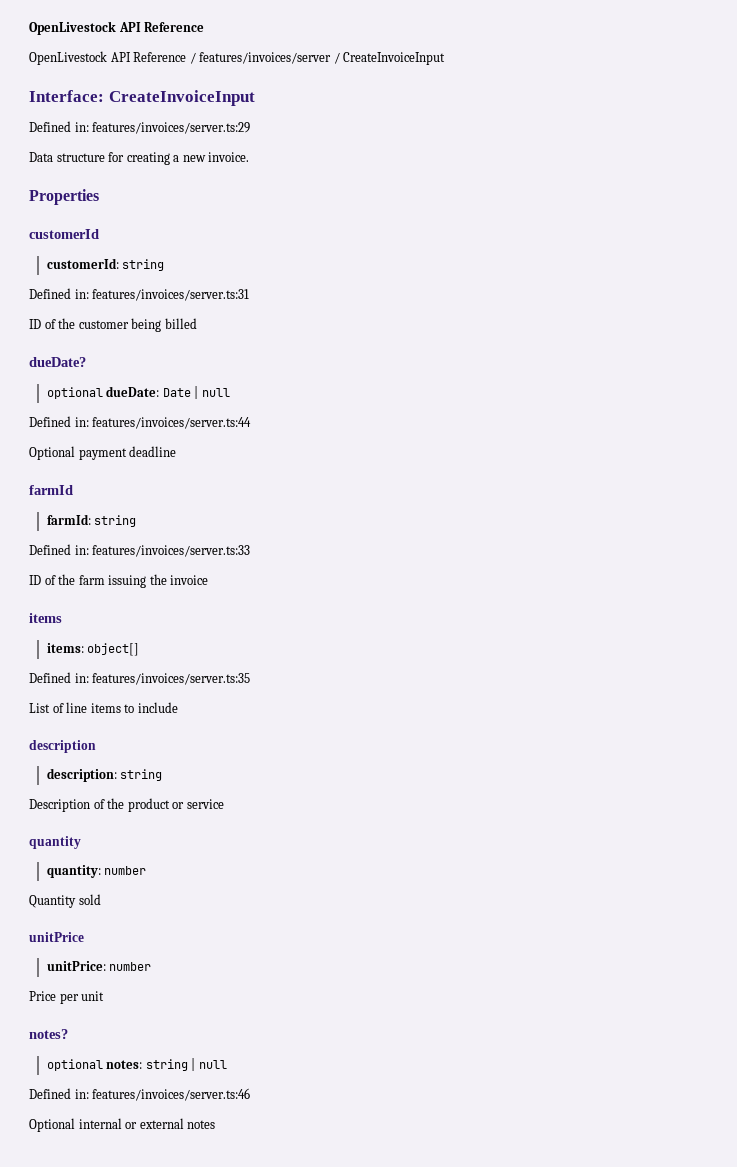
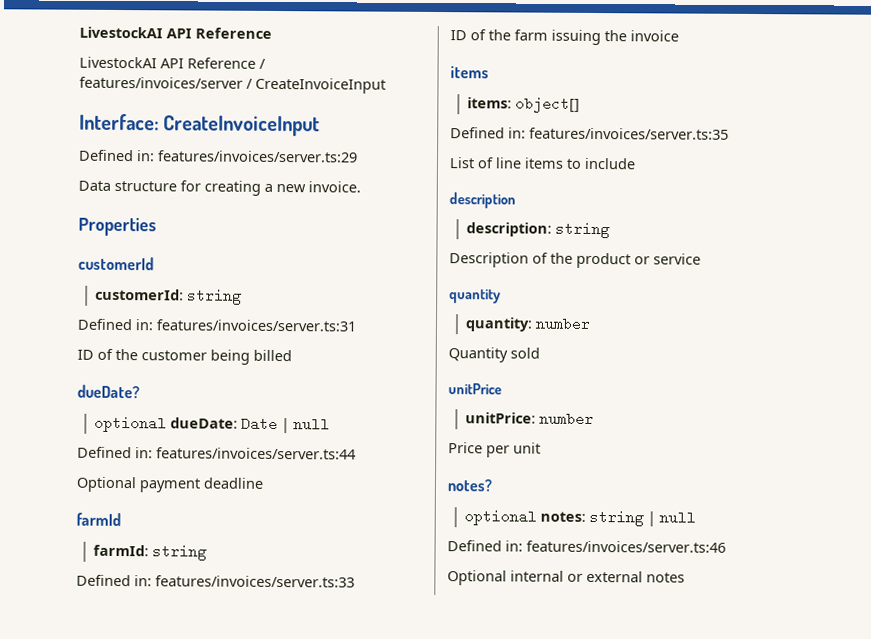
[29,21,116,35] OpenLivestock -> [79,26,163,39] LivestockAI
[29,51,107,65] OpenLivestock -> [79,56,157,69] LivestockAI

